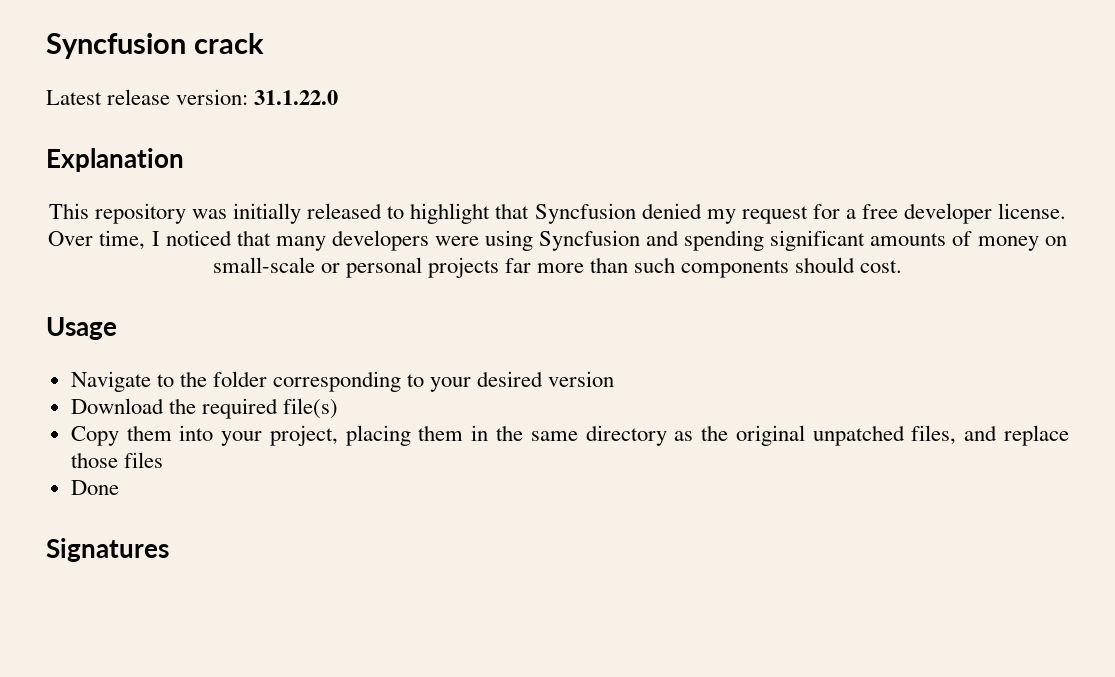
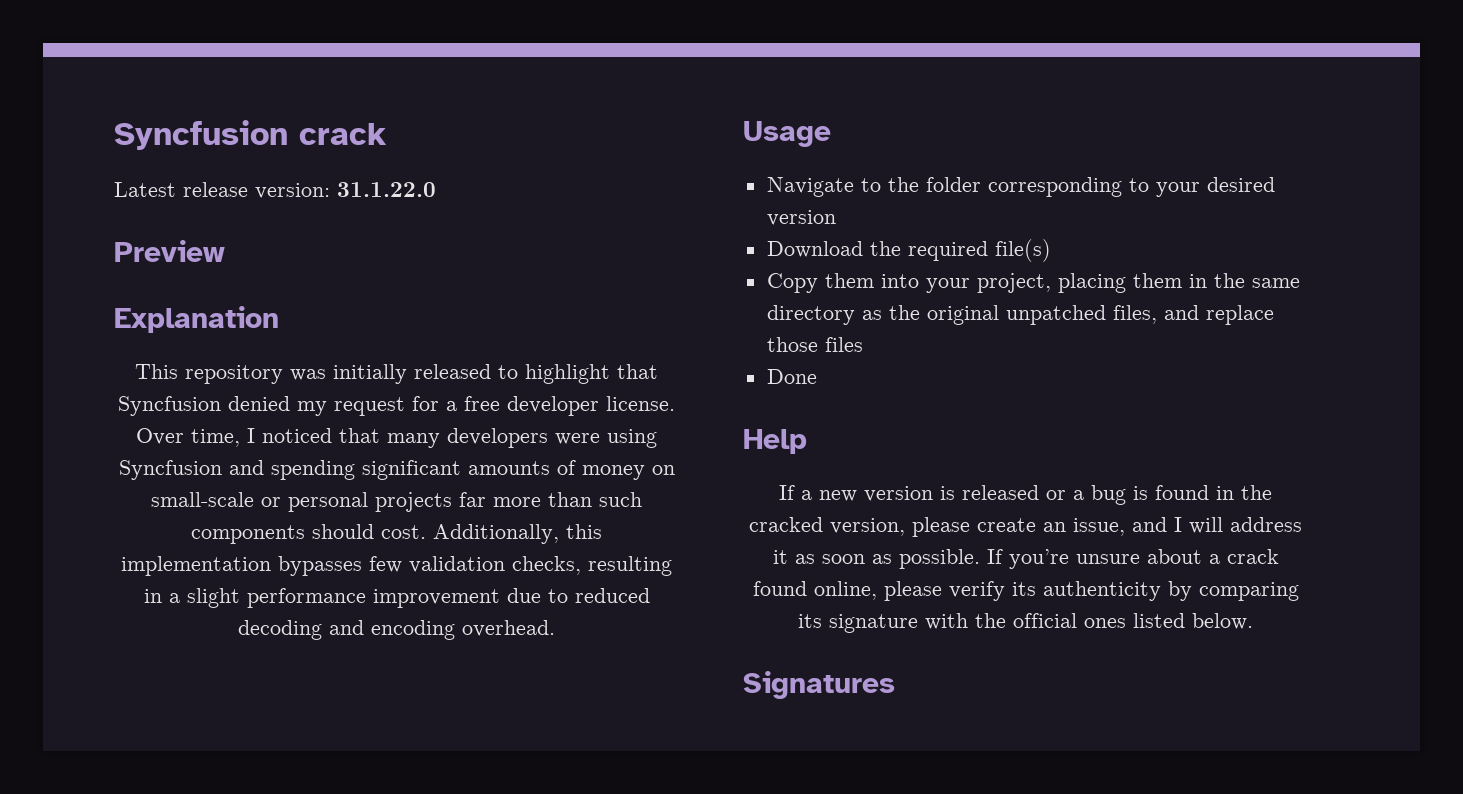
(339, 97) none -> [114,240,225,262] // Preview
(903, 266) none -> [433,524,602,544] [121,556,672,576] [143,588,650,608] [238,620,555,640] Additionally, this implementation bypasses few validation checks, resulting in a slight performance improvement due to reduced decoding and encoding overhead.
(119, 487) none -> [743,429,807,454] [779,485,1272,505] [749,517,1302,537] [772,549,1279,569] [752,581,1299,601] [798,613,1253,633] // Help // If a new version is released or a bug is found in the cracked version, please create an issue, and I will address it as soon as possible. If you’re unsure about a crack found online, please verify its authenticity by comparing its signature with the official ones listed below.

